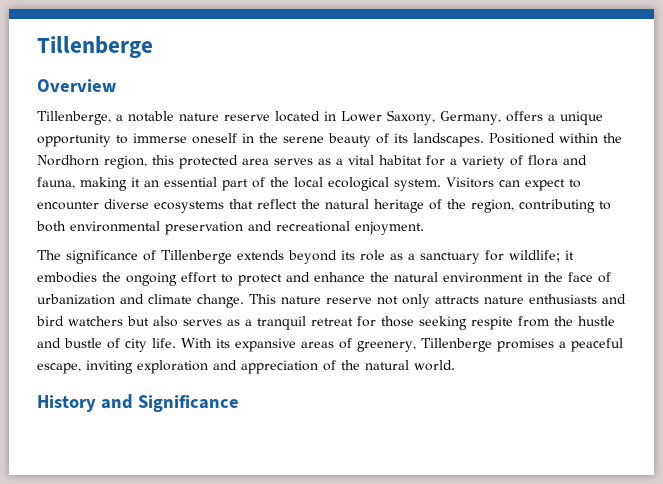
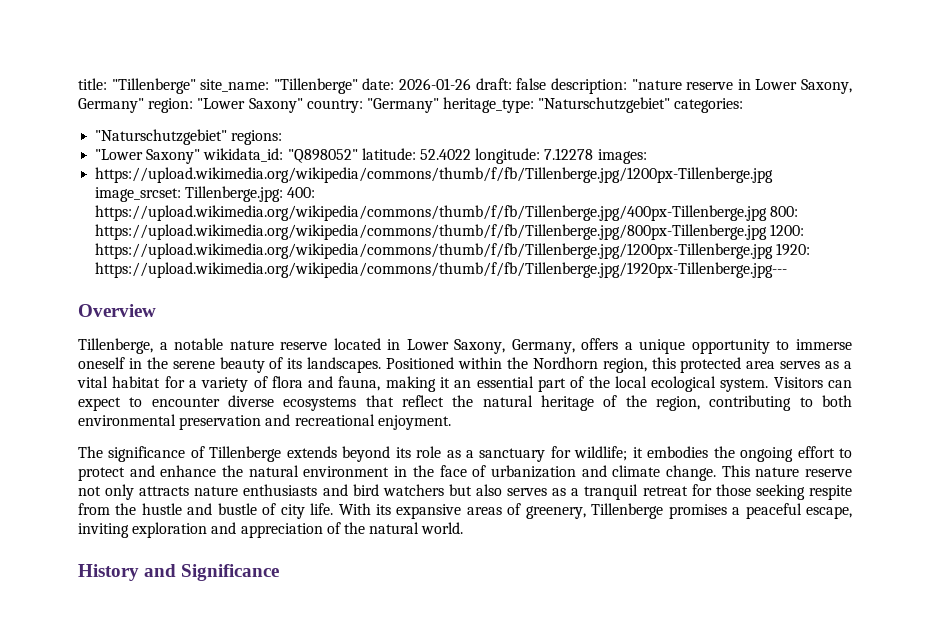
[37,36,153,58] Tillenberge -> [78,78,853,94] [78,97,744,113] [95,129,283,145] [95,148,647,164] [95,167,774,183] [95,186,316,202] [95,205,799,221] [95,224,805,240] [95,243,811,259] [95,262,788,278] title: "Tillenberge" site_name: "Tillenberge" date: 2026-01-26 draft: false description: "nature reserve in Lower Saxony, Germany" region: "Lower Saxony" country: "Germany" heritage_type: "Naturschutzgebiet" categories: // "Naturschutzgebiet" regions: // "Lower Saxony" wikidata_id: "Q898052" latitude: 52.4022 longitude: 7.12278 images: // https://upload.wikimedia.org/wikipedia/commons/thumb/f/fb/Tillenberge.jpg/1200px-Tillenberge.jpg image_srcset: Tillenberge.jpg: 400: https://upload.wikimedia.org/wikipedia/commons/thumb/f/fb/Tillenberge.jpg/400px-Tillenberge.jpg 800: https://upload.wikimedia.org/wikipedia/commons/thumb/f/fb/Tillenberge.jpg/800px-Tillenberge.jpg 1200: https://upload.wikimedia.org/wikipedia/commons/thumb/f/fb/Tillenberge.jpg/1200px-Tillenberge.jpg 1920: https://upload.wikimedia.org/wikipedia/commons/thumb/f/fb/Tillenberge.jpg/1920px-Tillenberge.jpg---

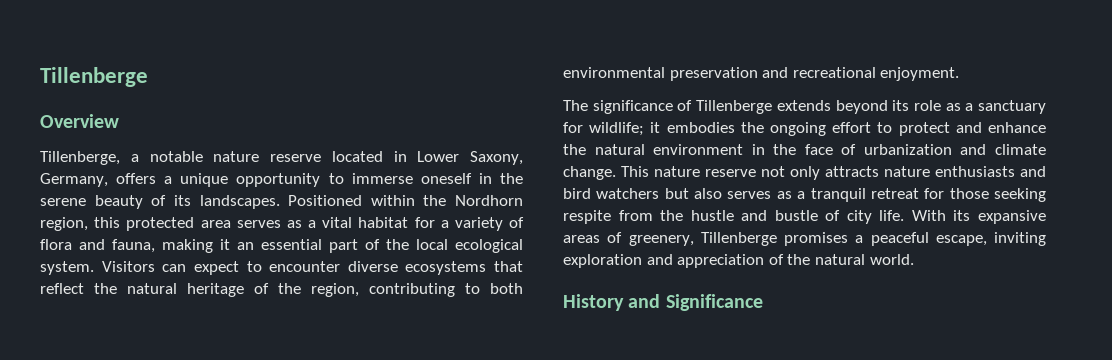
[78,78,853,94] [78,97,744,113] [95,129,283,145] [95,148,647,164] [95,167,774,183] [95,186,316,202] [95,205,799,221] [95,224,805,240] [95,243,811,259] [95,262,788,278] title: "Tillenberge" site_name: "Tillenberge" date: 2026-01-26 draft: false description: "nature reserve in Lower Saxony, Germany" region: "Lower Saxony" country: "Germany" heritage_type: "Naturschutzgebiet" categories: // "Naturschutzgebiet" regions: // "Lower Saxony" wikidata_id: "Q898052" latitude: 52.4022 longitude: 7.12278 images: // https://upload.wikimedia.org/wikipedia/commons/thumb/f/fb/Tillenberge.jpg/1200px-Tillenberge.jpg image_srcset: Tillenberge.jpg: 400: https://upload.wikimedia.org/wikipedia/commons/thumb/f/fb/Tillenberge.jpg/400px-Tillenberge.jpg 800: https://upload.wikimedia.org/wikipedia/commons/thumb/f/fb/Tillenberge.jpg/800px-Tillenberge.jpg 1200: https://upload.wikimedia.org/wikipedia/commons/thumb/f/fb/Tillenberge.jpg/1200px-Tillenberge.jpg 1920: https://upload.wikimedia.org/wikipedia/commons/thumb/f/fb/Tillenberge.jpg/1920px-Tillenberge.jpg--- -> [40,67,148,87] Tillenberge

